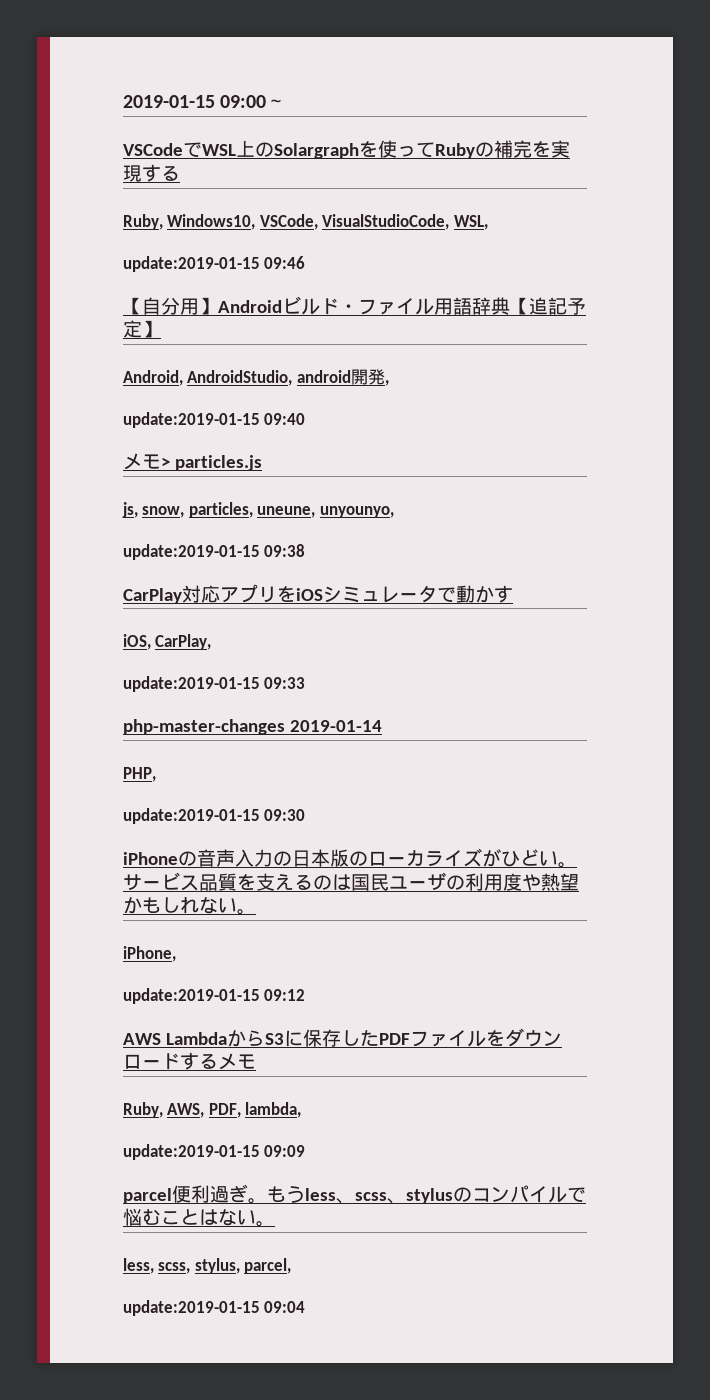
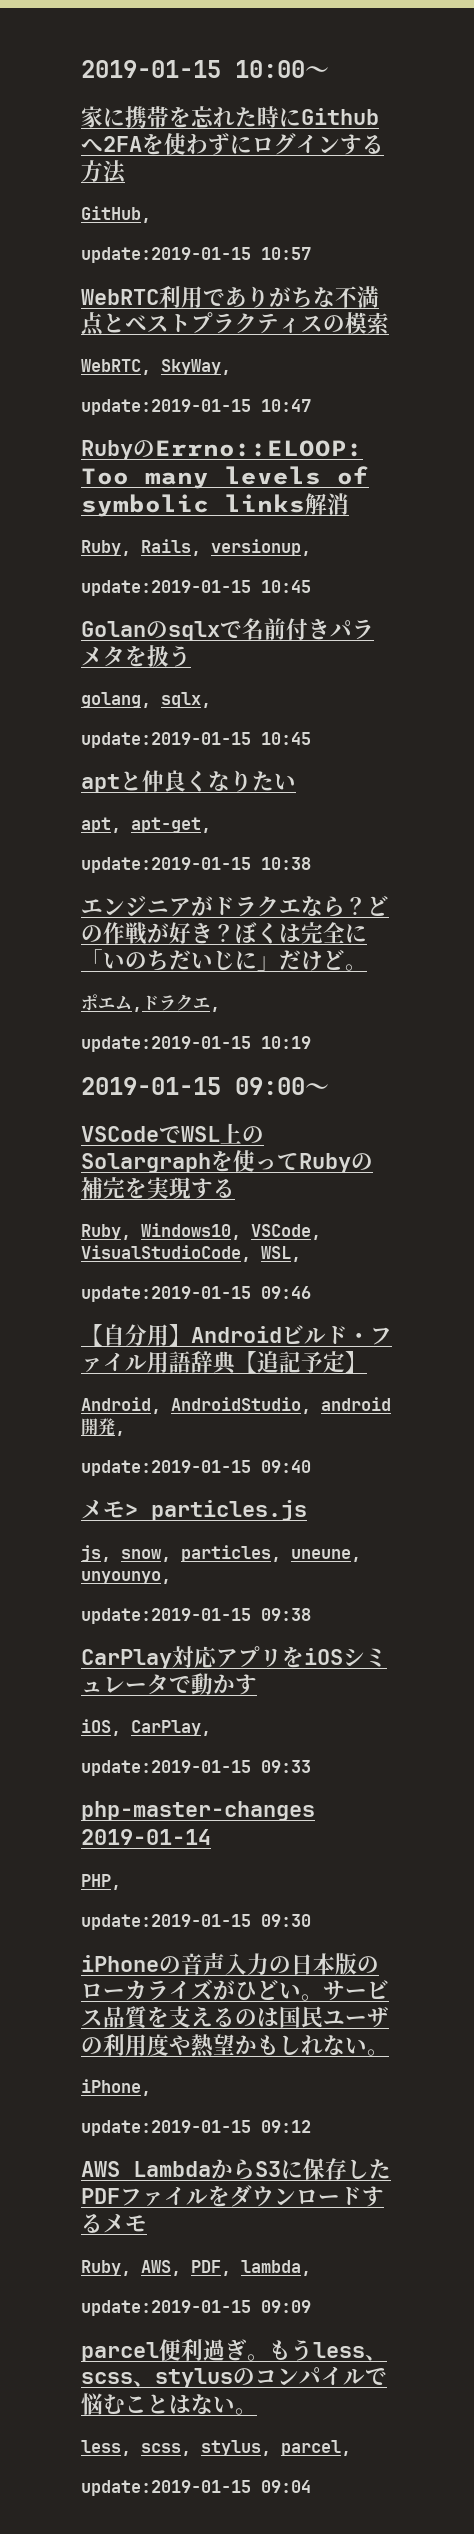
[123,95,215,108] 2019-01-15 -> [81,60,329,78] [81,106,379,128] [81,133,384,155] [81,160,127,184] [81,206,151,223] [81,247,311,263] [81,285,379,308] [81,312,389,336] [81,359,231,375] [81,399,311,415] [81,440,363,460] [81,466,369,489] [81,493,349,517] [81,539,311,556] [81,580,311,596] [81,618,374,641] [81,645,191,667] [81,692,211,708] [81,732,311,748] [81,770,296,793] [81,817,211,833] [81,857,311,873] [81,895,389,917] [81,922,367,945] [81,949,367,971] [81,994,220,1012] [81,1036,311,1052] [81,1077,221,1095] 2019-01-15 10:00～ // 家に携帯を忘れた時にGithubへ2FAを使わずにログインする方法 // GitHub, // update:2019-01-15 10:57 // WebRTC利用でありがちな不満点とベストプラクティスの模索 // WebRTC, SkyWay, // update:2019-01-15 10:47 // RubyのErrno::ELOOP: Too many levels of symbolic links解消 // Ruby, Rails, versionup, // update:2019-01-15 10:45 // Golanのsqlxで名前付きパラメタを扱う // golang, sqlx, // update:2019-01-15 10:45 // aptと仲良くなりたい // apt, apt-get, // update:2019-01-15 10:38 // エンジニアがドラクエなら？どの作戦が好き？ぼくは完全に「いのちだいじに」だけど。 // ポエム,ドラクエ, // update:2019-01-15 10:19 // 2019-01-15

